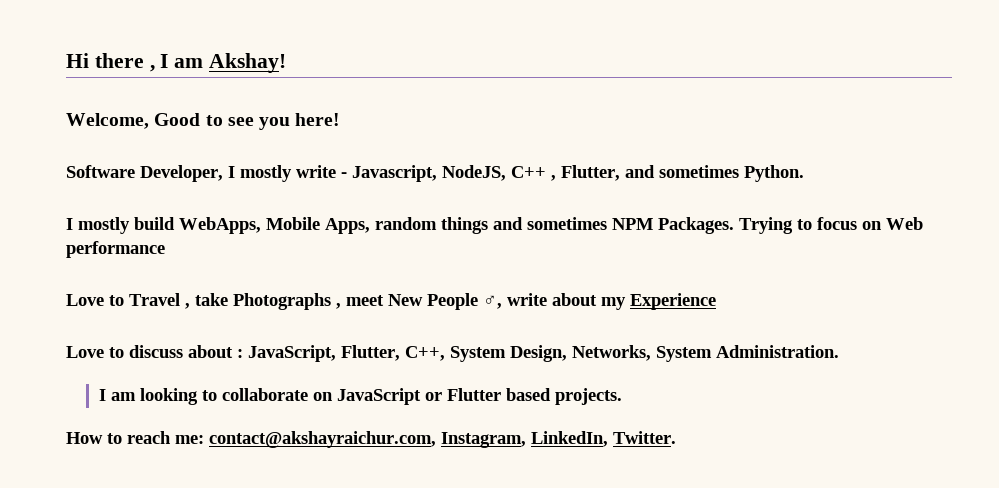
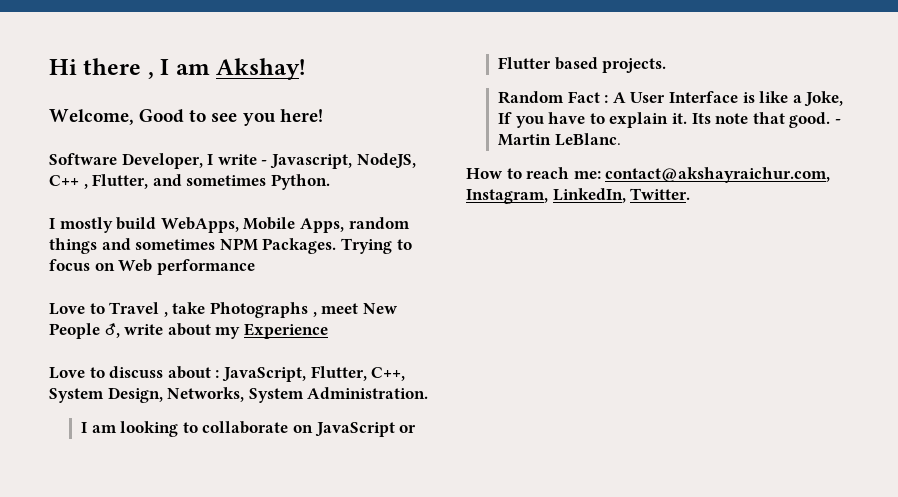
[240,165,292,182] mostly -> (214, 159) none
(623, 396) none -> [498,91,844,107] [498,112,841,128] [498,133,621,146] // Random Fact : A User Interface is like a Joke, If you have to explain it. Its note that good. - Martin LeBlanc.

